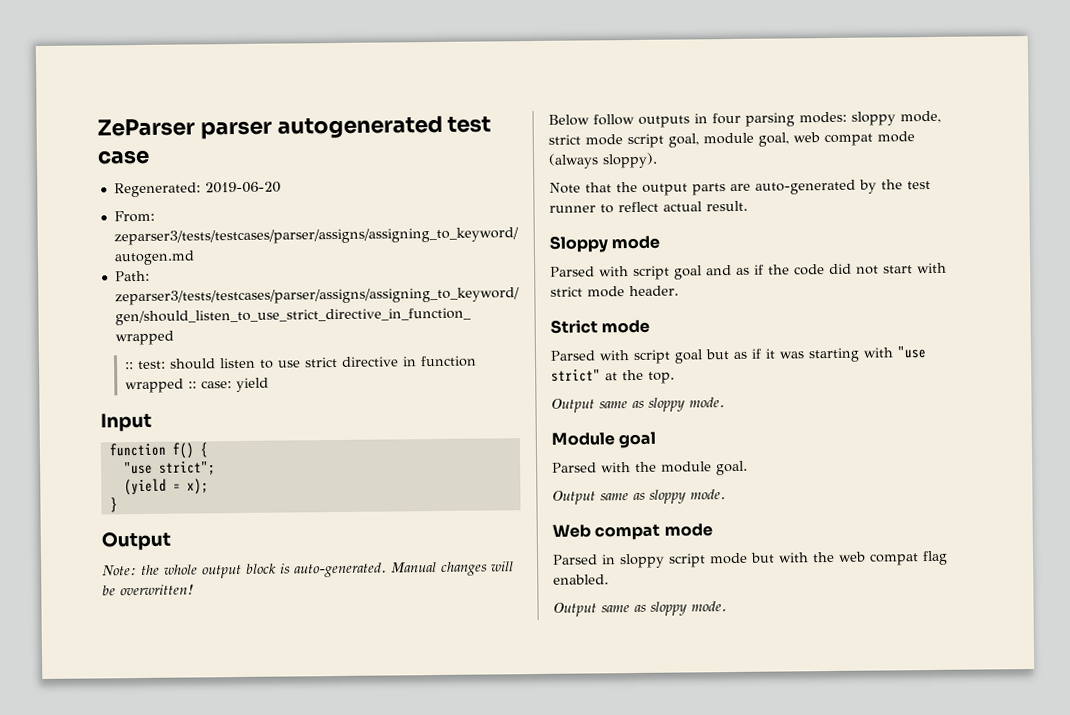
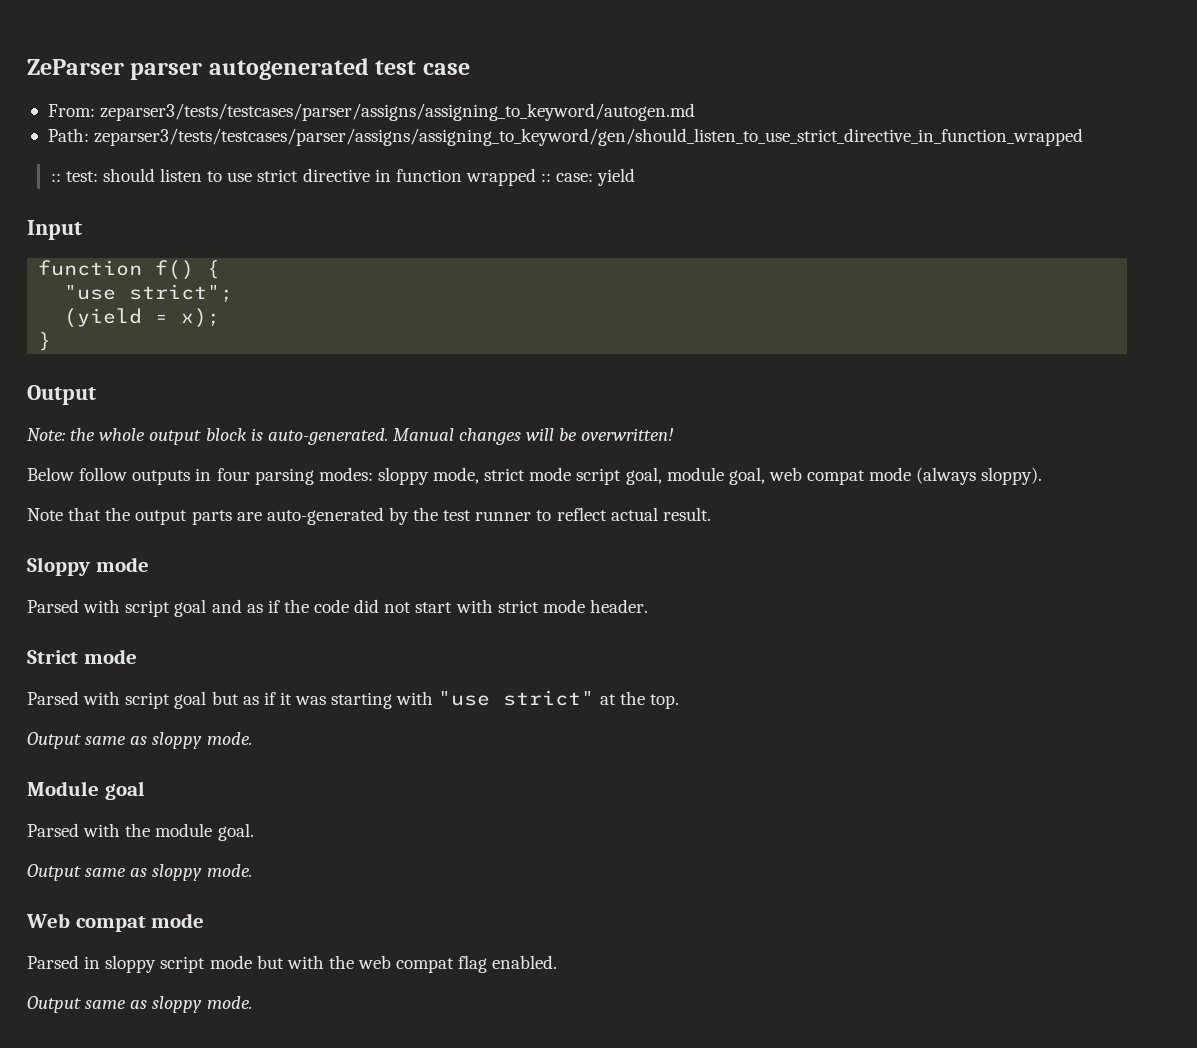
[113,181,281,198] // Regenerated: 2019-06-20 -> (470, 69) none

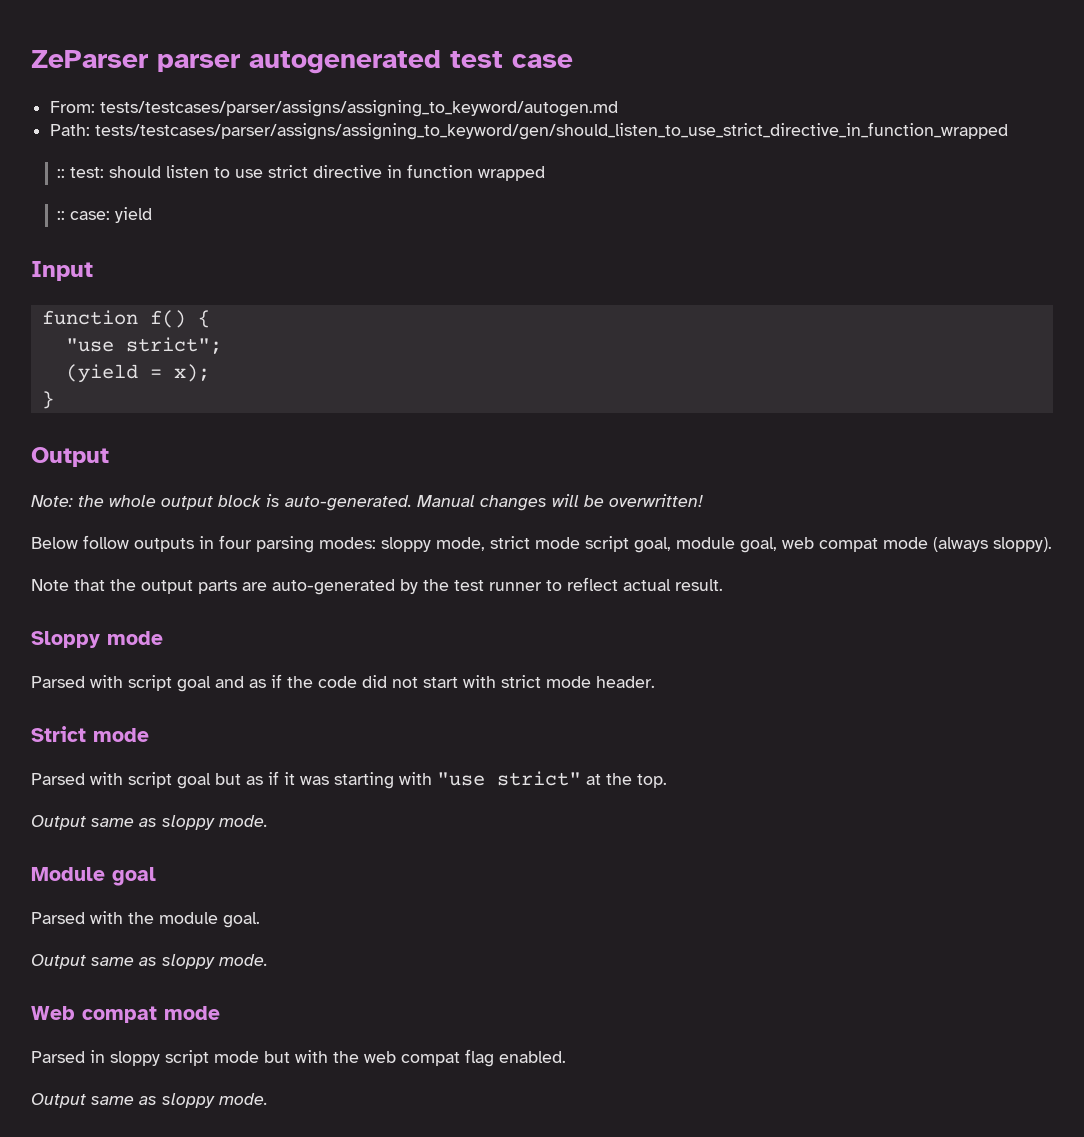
[100,103,696,121] zeparser3/tests/testcases/parser/assigns/assigning_to_keyword/autogen.md -> [100,100,619,117] tests/testcases/parser/assigns/assigning_to_keyword/autogen.md
[94,128,1084,146] zeparser3/tests/testcases/parser/assigns/assigning_to_keyword/gen/should_listen_to_use_strict_directive_in_function_wrapped -> [95,122,1009,140] tests/testcases/parser/assigns/assigning_to_keyword/gen/should_listen_to_use_strict_directive_in_function_wrapped
(536, 177) none -> (546, 173) //

